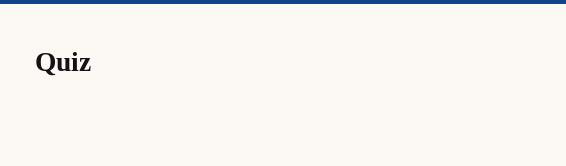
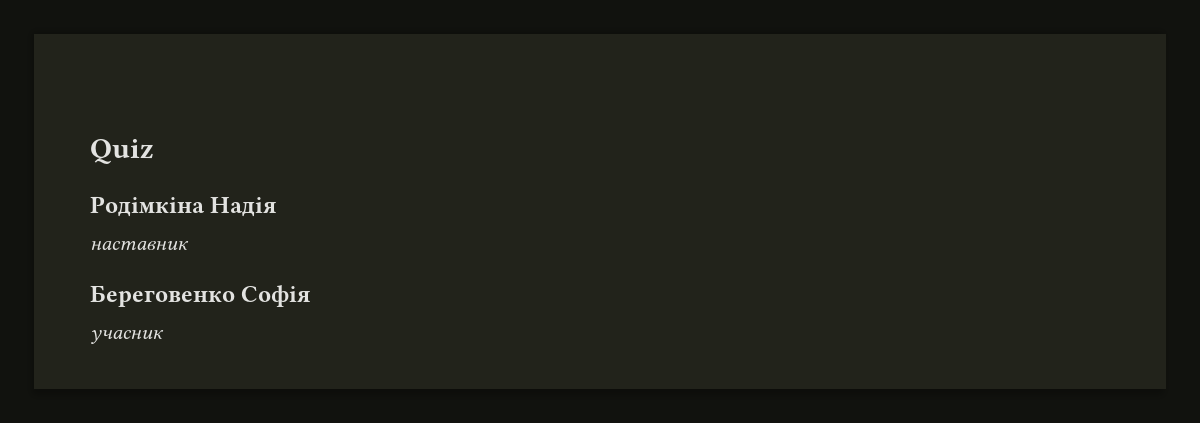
(91, 64) none -> [90,196,278,217] [90,241,189,250] [90,285,312,307] [90,330,164,344] // Родімкіна Надія // наставник // Береговенко Софія // учасник

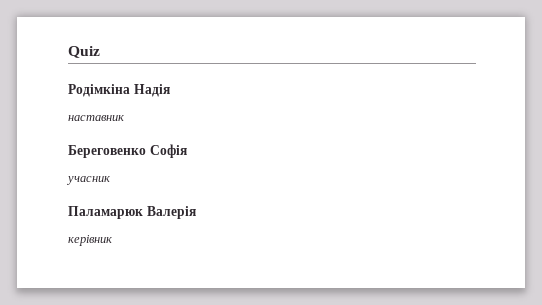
(164, 337) none -> [68,206,196,219] [68,235,112,246] // Паламарюк Валерія // керівник

